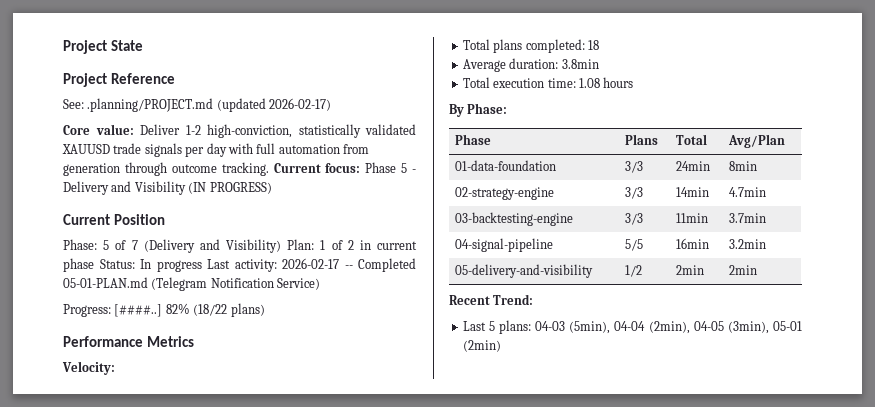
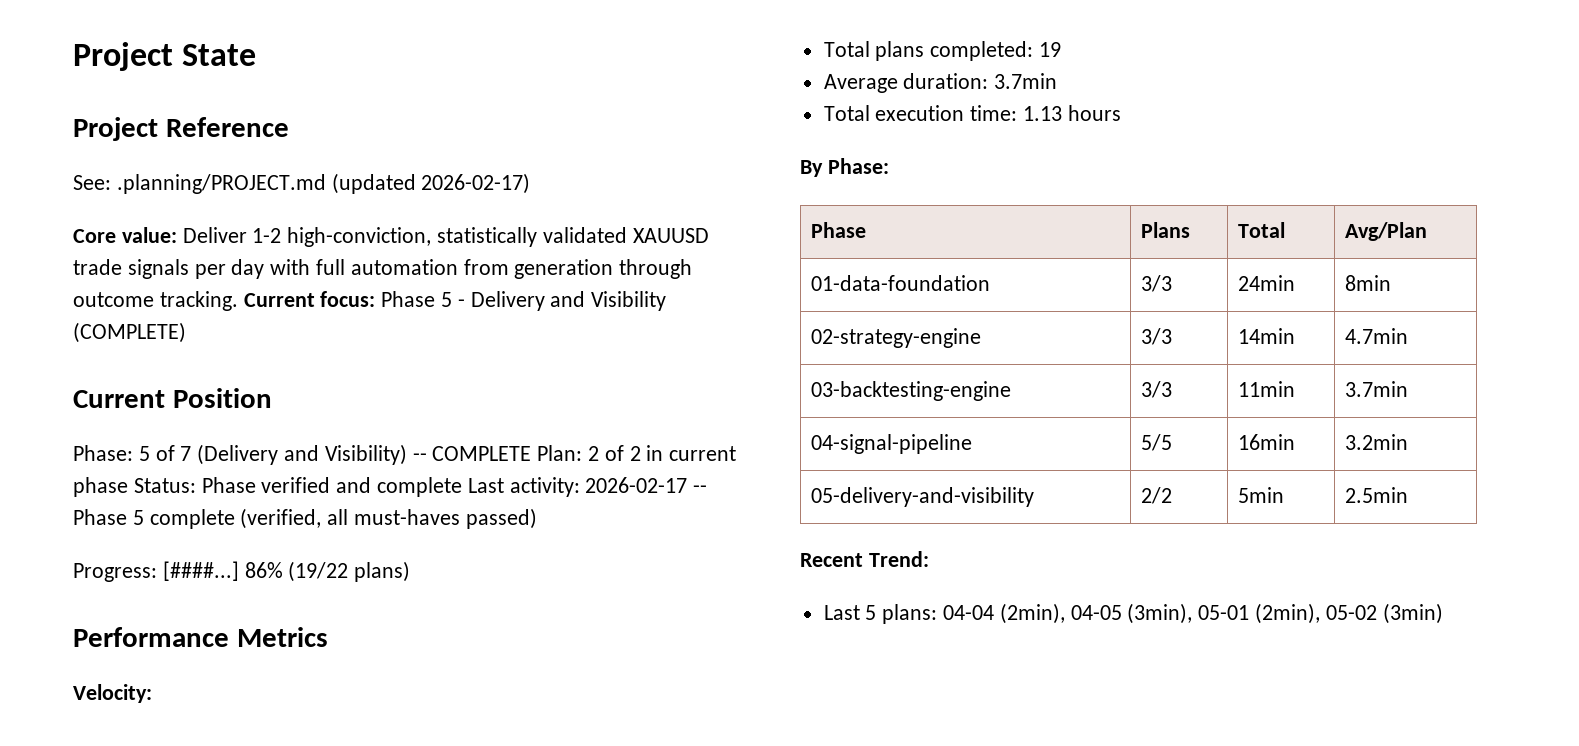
[188,182,272,194] (IN PROGRESS) -> [73,322,186,343] (COMPLETE)
[287,239,326,250] Plan: 1 -> [412,445,600,461] -- COMPLETE Plan: 2
[140,258,416,272] [63,277,321,291] [63,303,228,317] In progress Last activity: 2026-02-17 -- Completed 05-01-PLAN.md (Telegram Notification Service) // Progress: [####..] 82% (18/22 -> [201,477,708,497] [73,508,537,529] [73,561,349,582] Phase verified and complete Last activity: 2026-02-17 -- Phase 5 complete (verified, all must-haves passed) // Progress: [####...] 86% (19/22
[587,40,599,50] 18 -> [1039,42,1062,57] 19
[561,59,599,69] 3.8min -> [994,73,1058,89] 3.7min
[578,78,600,88] 1.08 -> [1023,106,1063,121] 1.13
[624,265,642,277] [675,265,704,275] [728,265,757,275] 1/2 | 2min | 2min -> [1140,487,1172,504] [1237,487,1284,503] [1344,487,1408,503] 2/2 | 5min | 2.5min
[535,321,611,334] 04-03 (5min), -> (938, 614) none
[462,340,501,352] (2min) -> [1255,603,1443,624] (2min), 05-02 (3min)

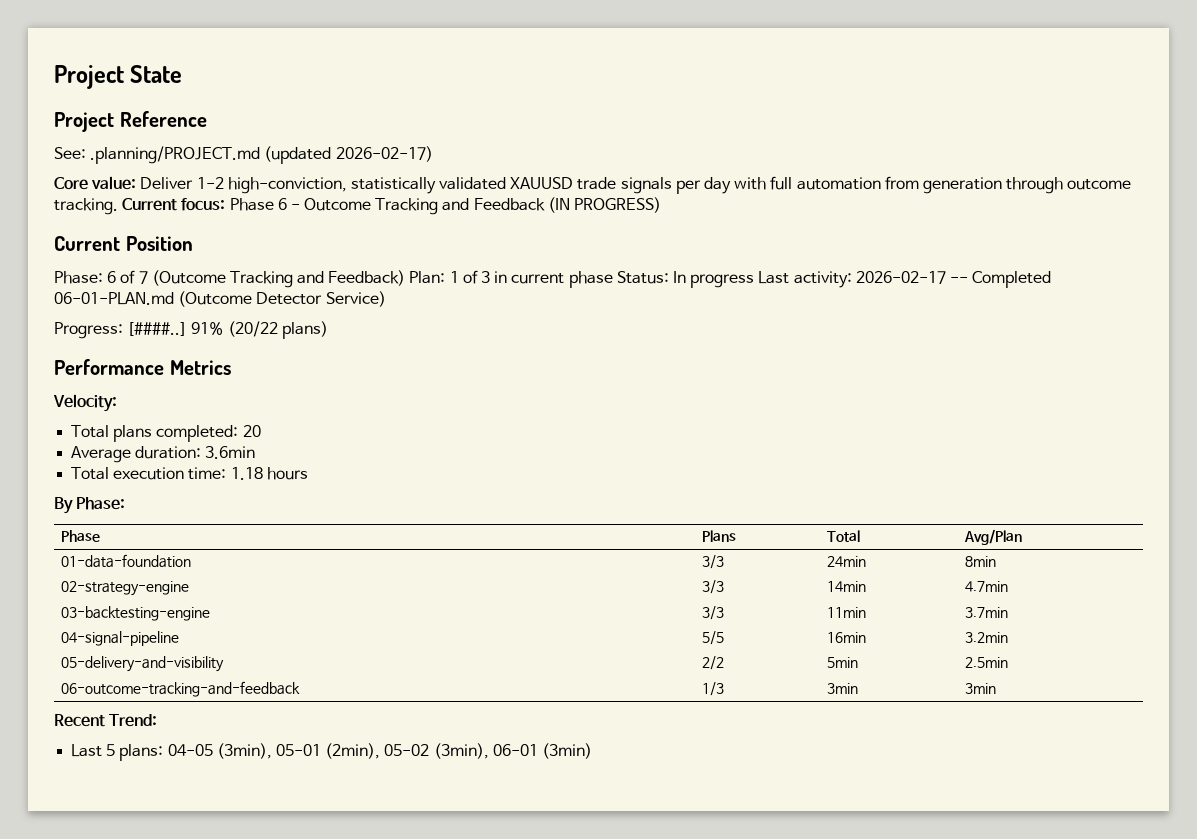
[441,291,667,311] [73,322,186,343] 5 - Delivery and Visibility (COMPLETE) -> [277,197,662,215] 6 - Outcome Tracking and Feedback (IN PROGRESS)
[138,446,150,461] 5 -> [107,271,117,283] 6
[197,444,737,465] [73,477,708,497] [73,508,537,529] [73,561,349,582] (Delivery and Visibility) -- COMPLETE Plan: 2 of 2 in current phase Status: Phase verified and complete Last activity: 2026-02-17 -- Phase 5 complete (verified, all must-haves passed) // Progress: [####...] 86% (19/22 -> [151,270,1052,288] [54,291,386,307] [54,321,278,339] (Outcome Tracking and Feedback) Plan: 1 of 3 in current phase Status: In progress Last activity: 2026-02-17 -- Completed 06-01-PLAN.md (Outcome Detector Service) // Progress: [####..] 91% (20/22
[1039,42,1062,57] 19 -> [242,425,261,437] 20
[994,73,1058,89] 3.7min -> [205,446,256,459] 3.6min
[1023,106,1063,121] 1.13 -> [230,467,263,480] 1.18
(1408, 495) none -> [61,681,301,697] [702,682,725,696] [827,683,859,694] [965,683,997,694] // 06-outcome-tracking-and-feedback | 1/3 | 3min | 3min
[943,603,1065,624] 04-04 (2min), -> (164, 752) none
(1377, 612) none -> [433,743,538,759] (3min), 06-01

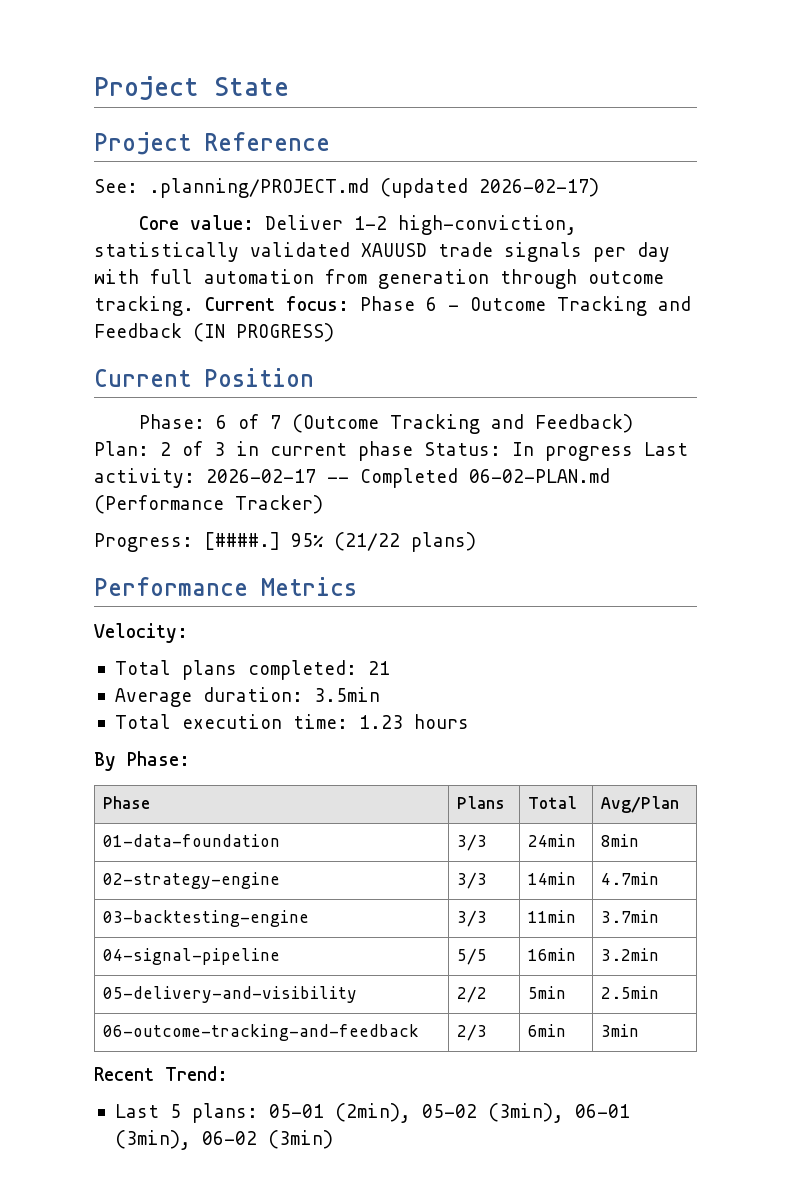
[449,271,459,283] 1 -> [160,442,171,456] 2
[54,291,386,307] [54,321,278,339] 06-01-PLAN.md (Outcome Detector Service) // Progress: [####..] 91% (20/22 -> [469,468,610,483] [94,495,323,514] [94,532,400,552] 06-02-PLAN.md (Performance Tracker) // Progress: [####.] 95% (21/22
[242,425,261,437] 20 -> [367,661,390,675] 21
[205,446,256,459] 3.6min -> [313,687,380,702] 3.5min
[230,467,263,480] 1.18 -> [358,715,403,729] 1.23
[702,682,725,696] [827,683,859,694] 1/3 | 3min -> [457,1024,488,1041] [528,1024,567,1037] 2/3 | 6min
[167,743,272,759] 04-05 (3min), -> (258, 1113) none
(538, 750) none -> [114,1130,257,1150] (3min), 06-02

